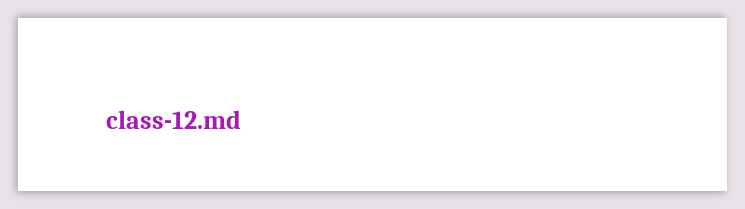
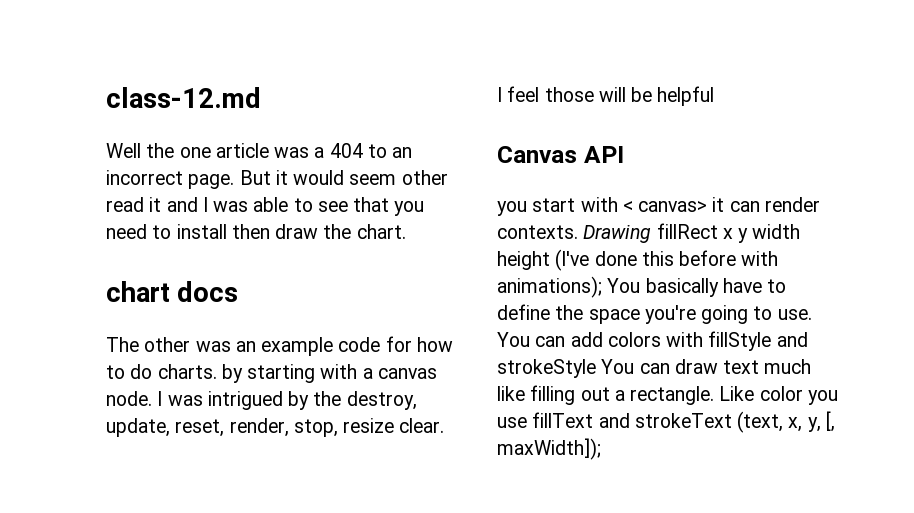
(241, 119) none -> [106,143,413,158] [106,170,448,189] [106,197,425,216] [106,224,406,239] [106,281,239,302] [106,336,453,356] [106,364,437,383] [106,391,417,410] [106,418,445,437] [497,86,715,106] [497,146,624,163] [497,197,820,216] [497,223,801,243] [497,249,779,271] [497,276,787,298] [497,304,812,324] [497,331,808,351] [497,359,812,378] [497,385,838,405] [497,411,835,433] [497,438,601,460] // Well the one article was a 404 to an incorrect page. But it would seem other read it and I was able to see that you need to install then draw the chart. // chart docs // The other was an example code for how to do charts. by starting with a canvas node. I was intrigued by the destroy, update, reset, render, stop, resize clear. I feel those will be helpful // Canvas API // you start with < canvas> it can render contexts. Drawing fillRect x y width height (I've done this before with animations); You basically have to define the space you're going to use. You can add colors with fillStyle and strokeStyle You can draw text much like filling out a rectangle. Like color you use fillText and strokeText (text, x, y, [, maxWidth]);

